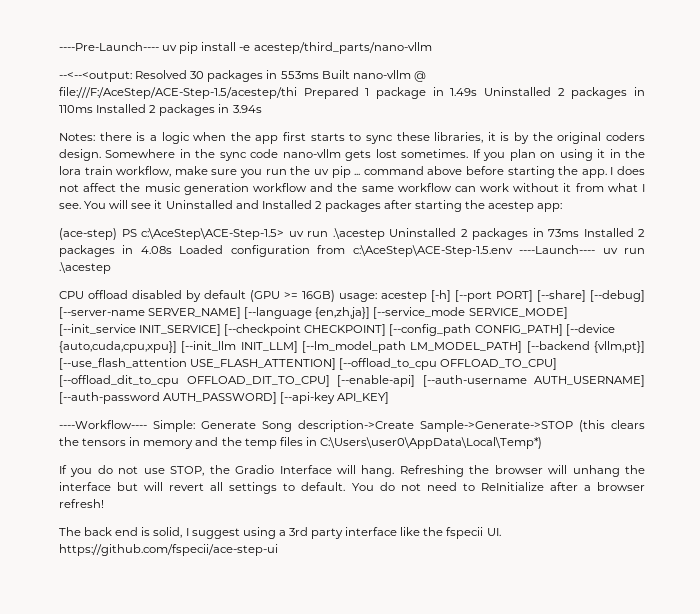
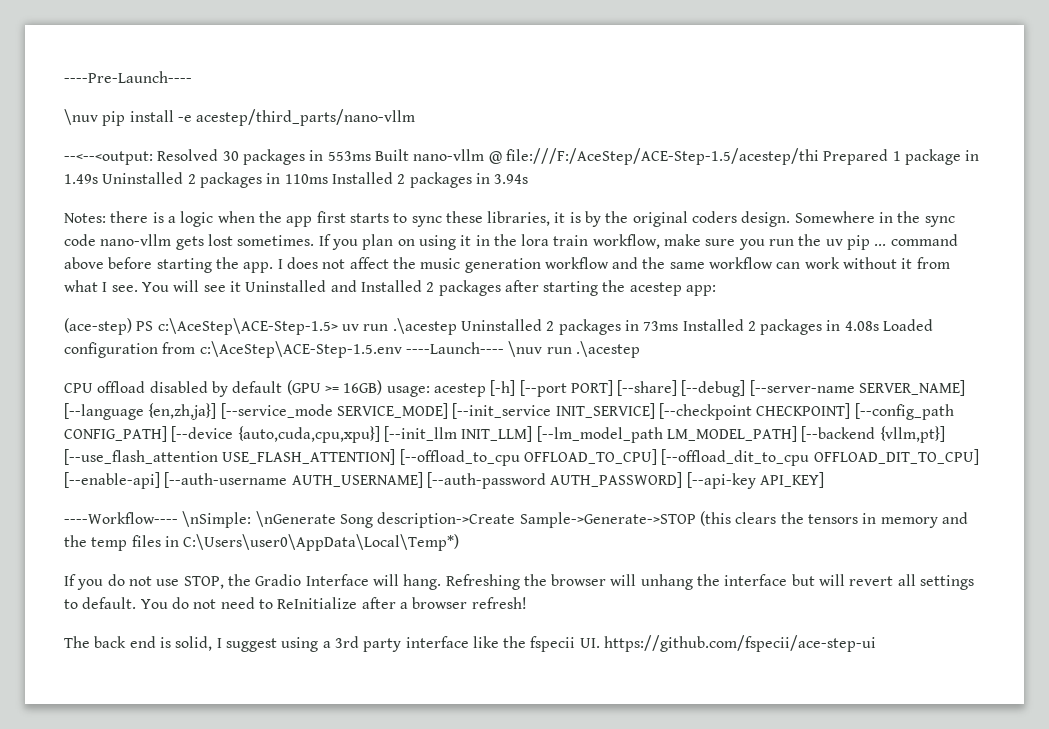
[162,45,178,51] uv -> [64,109,98,125] // \nuv
[602,248,618,254] uv -> [508,341,543,357] \nuv
[153,420,256,432] Simple: Generate -> [182,511,336,528] \nSimple: \nGenerate

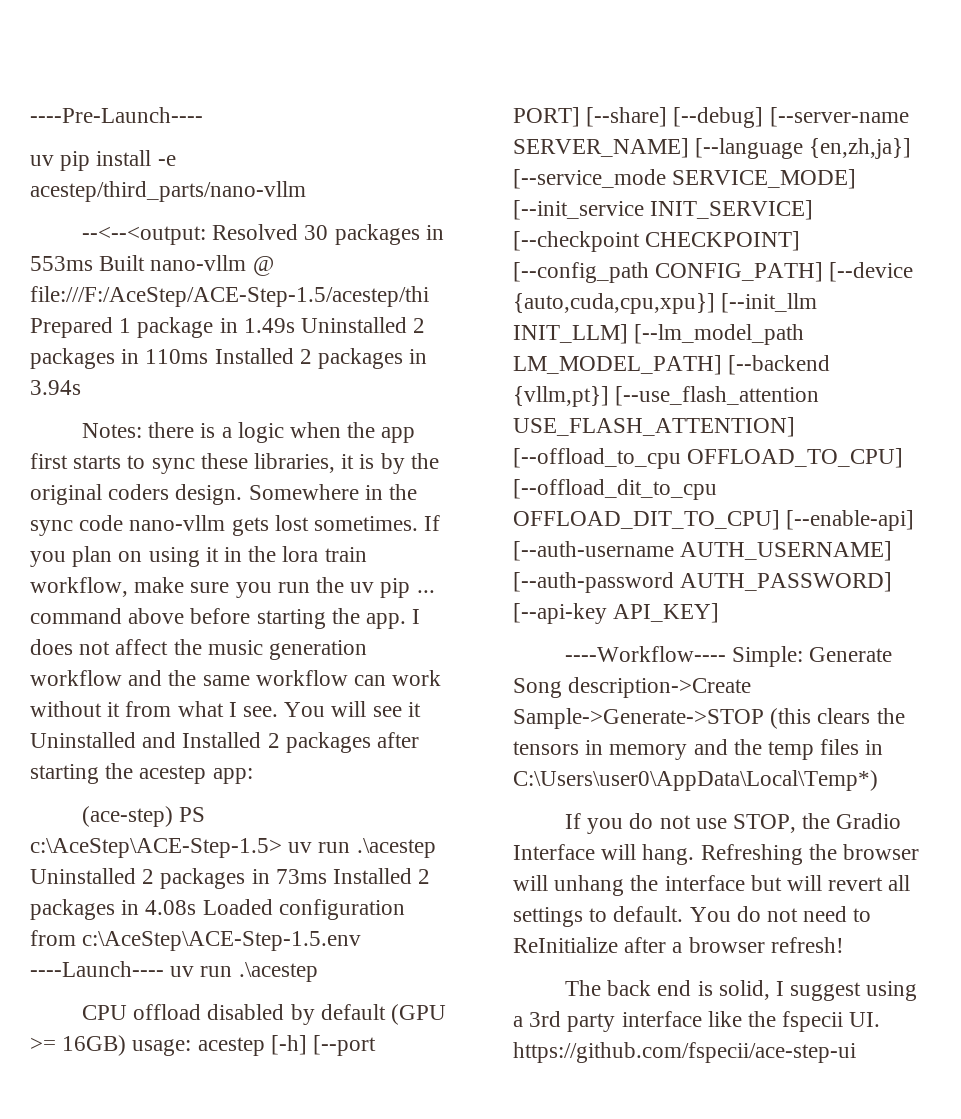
[64,109,98,125] \nuv -> [30,155,54,166] uv
[508,341,543,357] \nuv -> [170,966,195,977] uv
[182,511,336,528] \nSimple: \nGenerate -> [732,646,893,667] Simple: Generate

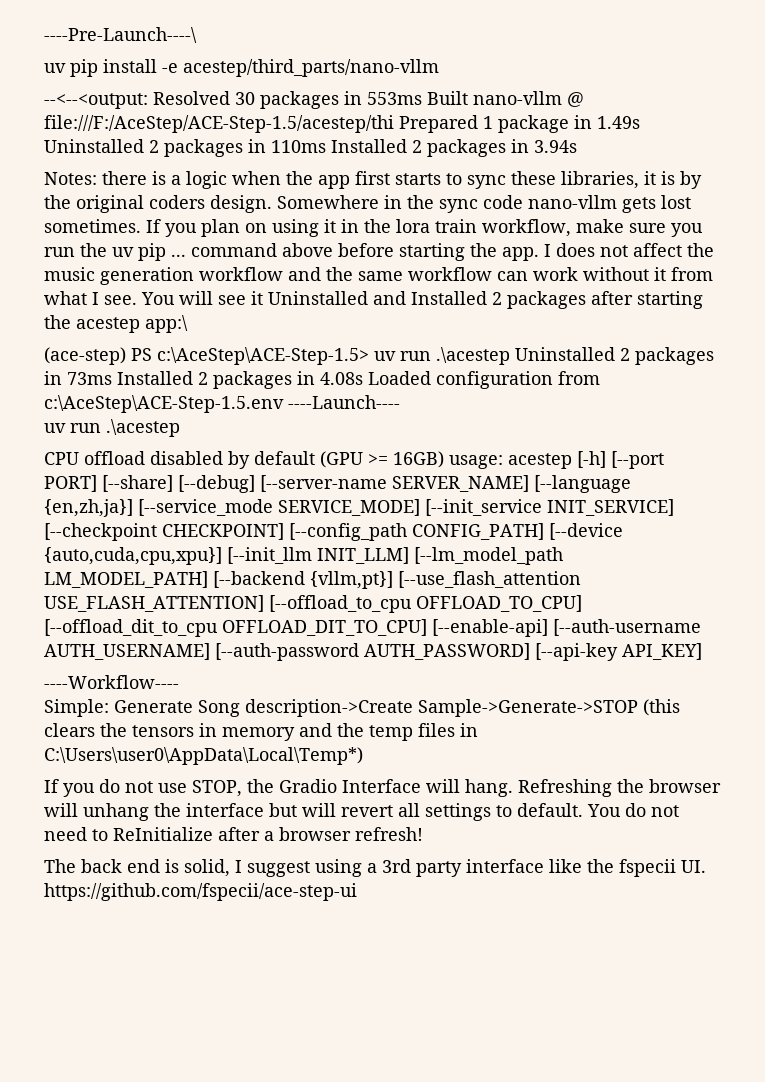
[30,107,203,123] ----Pre-Launch---- -> [44,27,197,43] ----Pre-Launch----\
[212,768,253,784] app: -> [145,315,188,333] app:\
(164, 969) none -> (400, 402) //
(726, 654) none -> (179, 682) //

